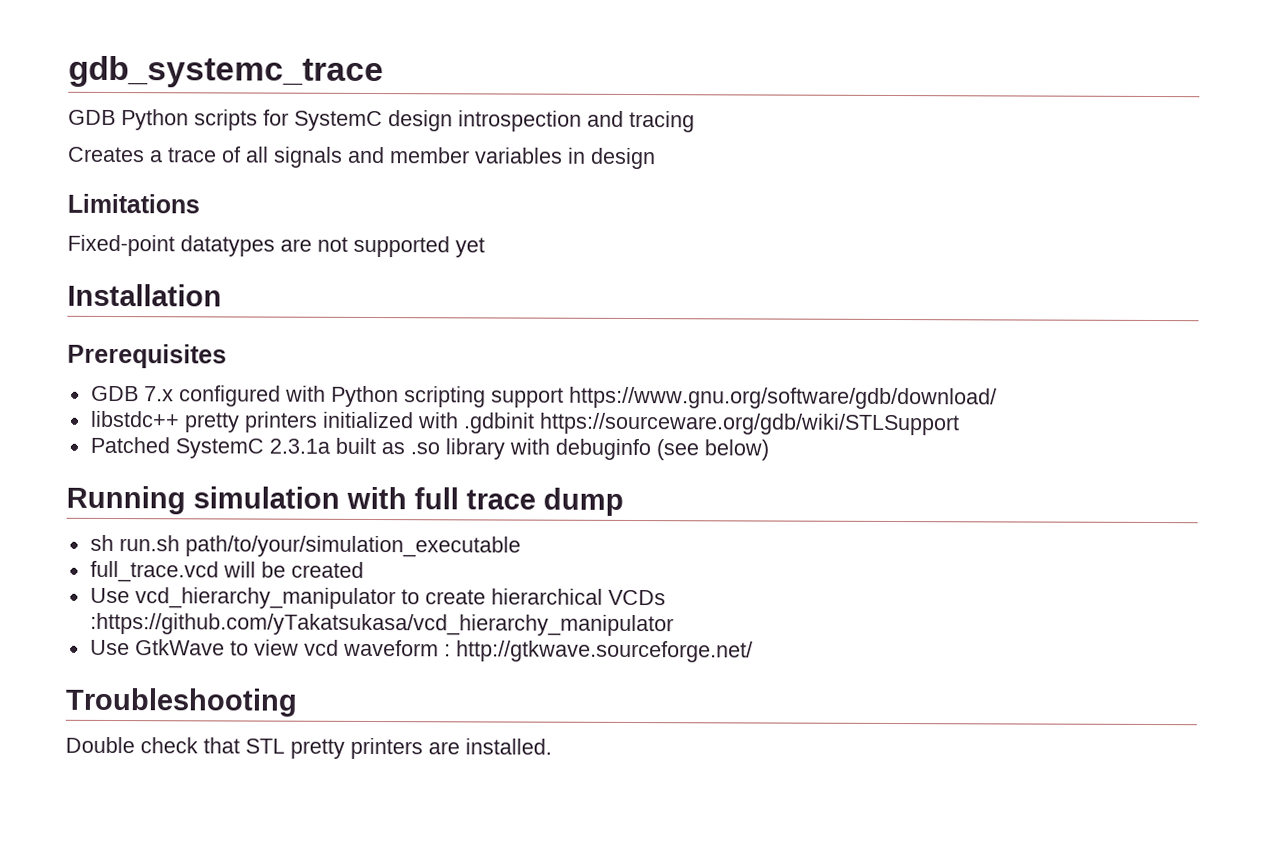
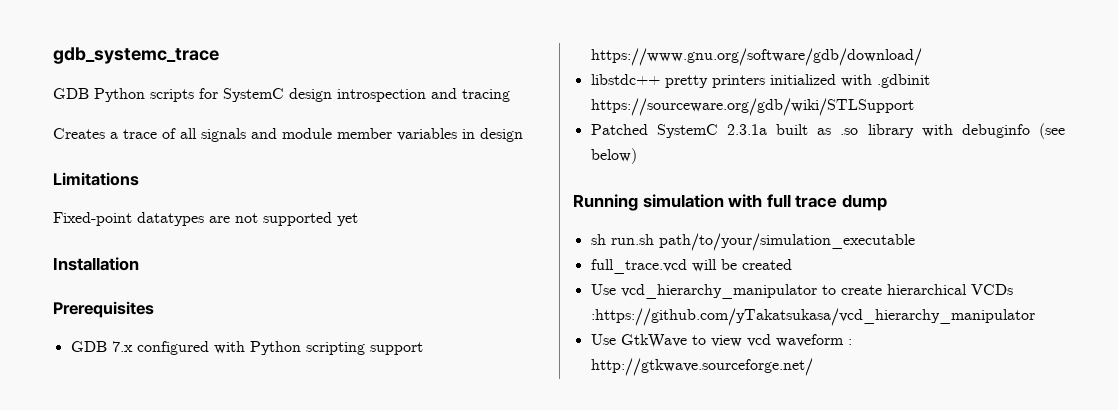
(385, 155) none -> [282,128,332,139] module
[65,687,297,717] [65,736,552,760] // Troubleshooting // Double check that STL pretty printers are installed. -> (813, 367) none

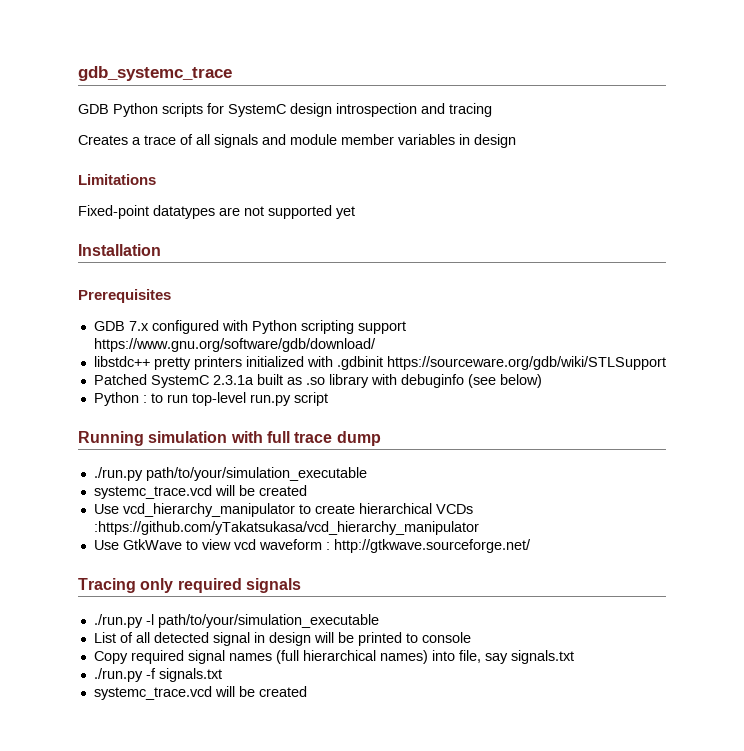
(637, 156) none -> [93,392,328,406] // Python : to run top-level run.py script
[590,233,915,251] [590,259,687,274] sh run.sh path/to/your/simulation_executable // full_trace.vcd -> [93,467,367,481] [93,485,212,499] ./run.py path/to/your/simulation_executable // systemc_trace.vcd
(813, 367) none -> [78,578,301,593] [93,614,379,628] [93,632,471,646] [93,650,574,664] [93,668,222,682] [93,686,307,700] // Tracing only required signals // ./run.py -l path/to/your/simulation_executable // List of all detected signal in design will be printed to console // Copy required signal names (full hierarchical names) into file, say signals.txt // ./run.py -f signals.txt // systemc_trace.vcd will be created

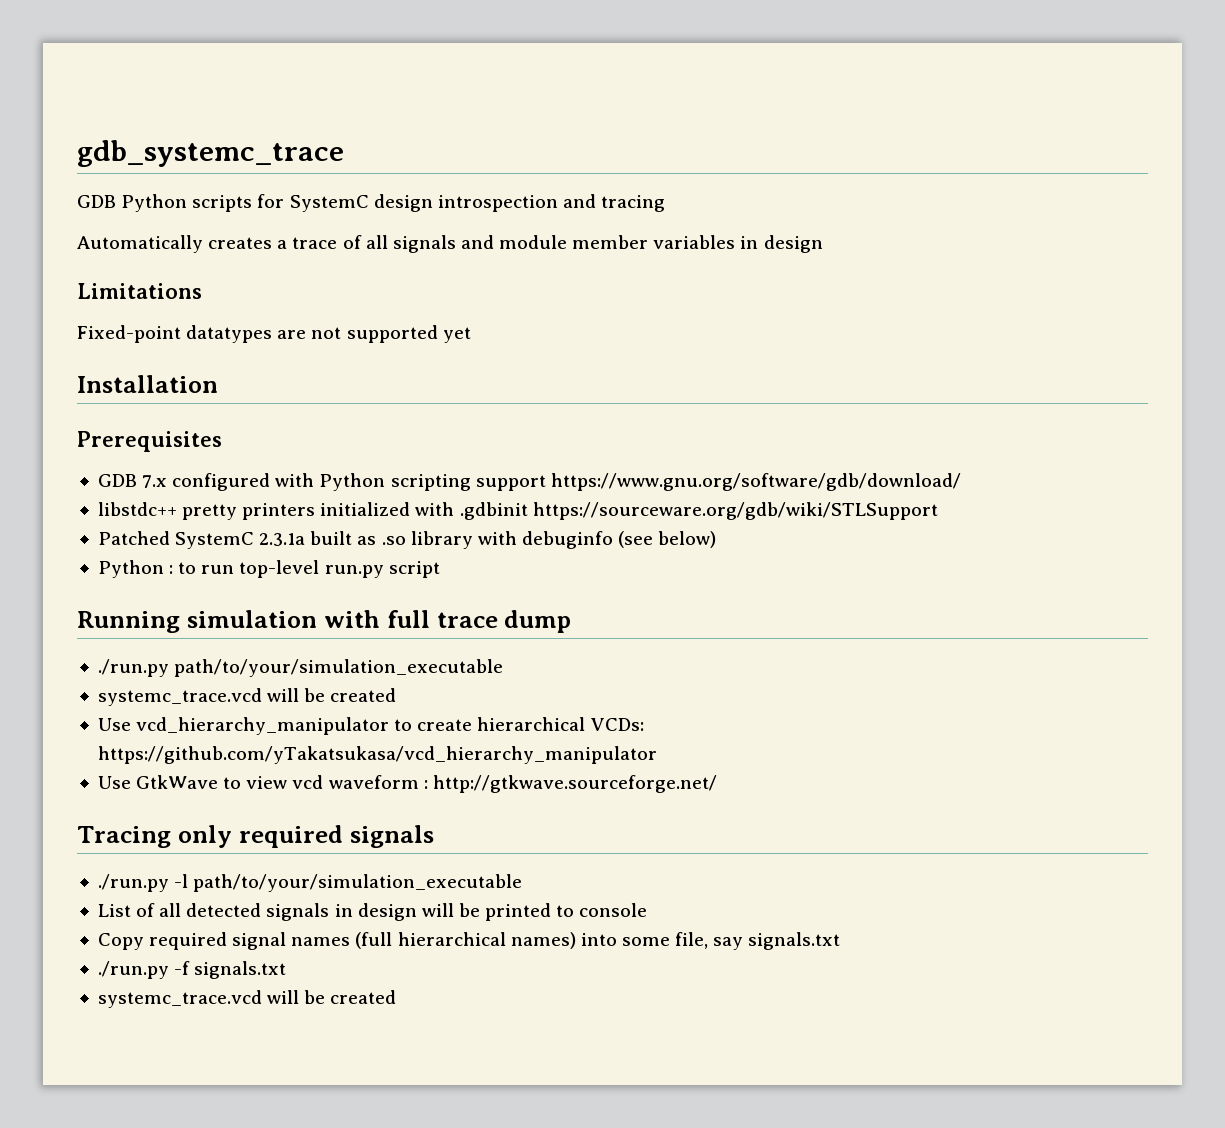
[78,135,128,145] Creates -> [77,235,273,253] Automatically creates
[435,504,473,514] [93,521,479,535] VCDs :https://github.com/yTakatsukasa/vcd_hierarchy_manipulator -> [590,718,644,731] [97,746,657,764] VCDs: https://github.com/yTakatsukasa/vcd_hierarchy_manipulator
[212,632,250,646] signal -> [266,903,330,921] signals
(455, 655) none -> [621,937,670,946] some

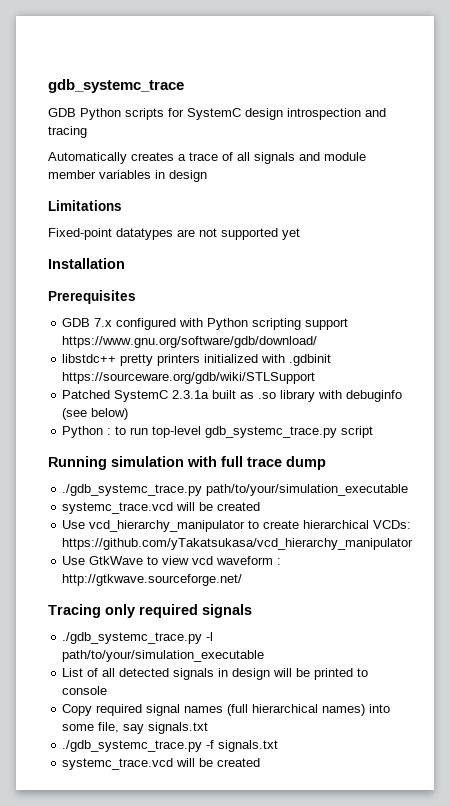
[324,565,384,578] run.py -> [205,426,338,438] gdb_systemc_trace.py
[97,659,169,677] ./run.py -> [62,484,203,496] ./gdb_systemc_trace.py
[97,874,169,892] ./run.py -> [62,632,203,644] ./gdb_systemc_trace.py
[97,961,169,979] ./run.py -> [62,740,203,752] ./gdb_systemc_trace.py

